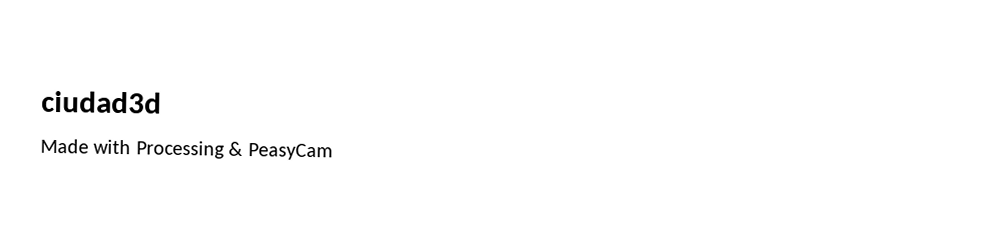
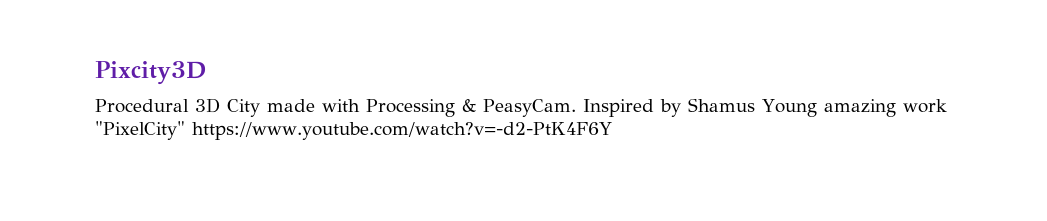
[41,90,162,114] [40,138,333,161] ciudad3d // Made with Processing & PeasyCam -> [95,61,207,85] [95,98,947,117] [95,121,612,140] Pixcity3D // Procedural 3D City made with Processing & PeasyCam. Inspired by Shamus Young amazing work "PixelCity" https://www.youtube.com/watch?v=-d2-PtK4F6Y

